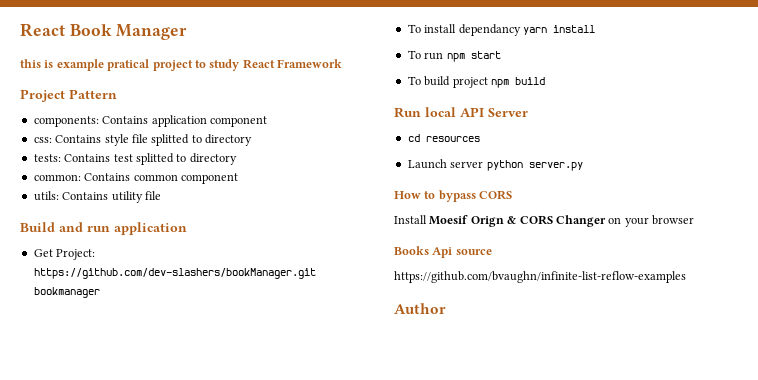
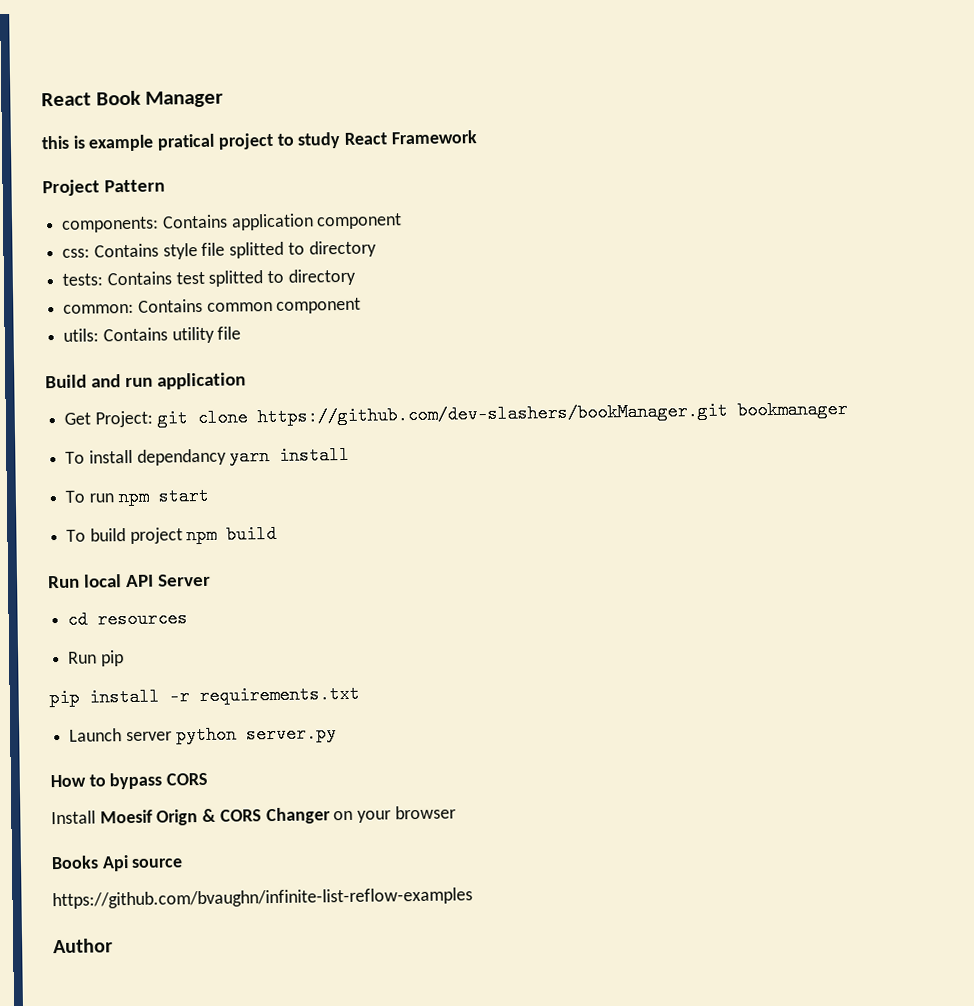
(96, 254) none -> [156,408,248,428] git clone
(480, 139) none -> [68,650,124,667] [49,684,360,708] // Run pip // pip install -r requirements.txt

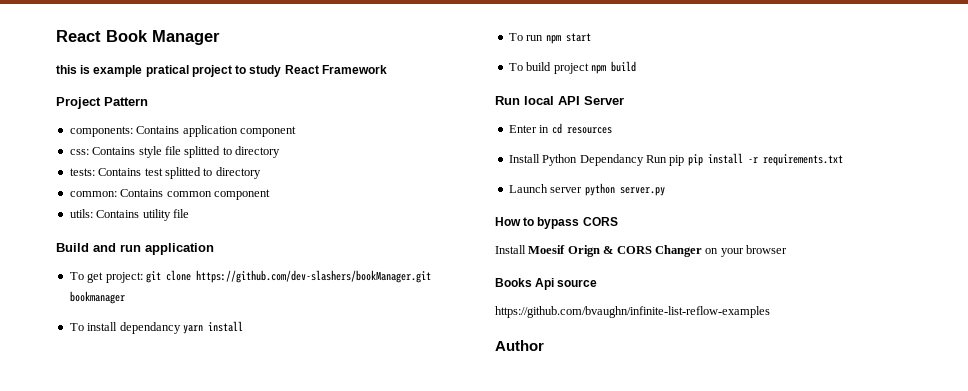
[64,410,153,428] Get Project: -> [69,272,143,283] To get project:
(211, 580) none -> [508,125,550,133] Enter in
(189, 619) none -> [508,154,644,166] Install Python Dependancy
(124, 658) // -> (685, 160) none

